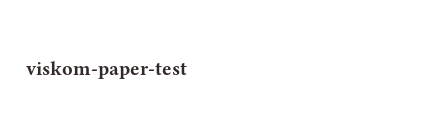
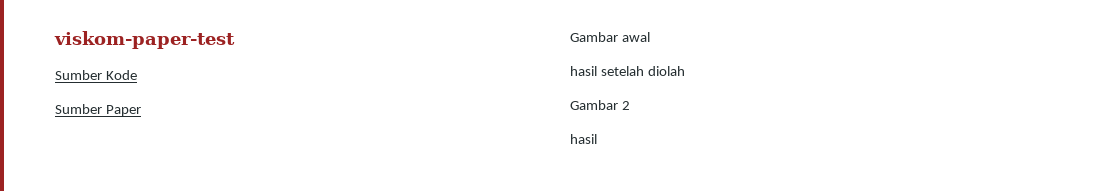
(187, 70) none -> [55,70,137,80] [55,104,141,116] [570,32,650,42] [570,66,685,76] [570,100,630,110] [570,134,597,144] // Sumber Kode // Sumber Paper // Gambar awal // hasil setelah diolah // Gambar 2 // hasil

